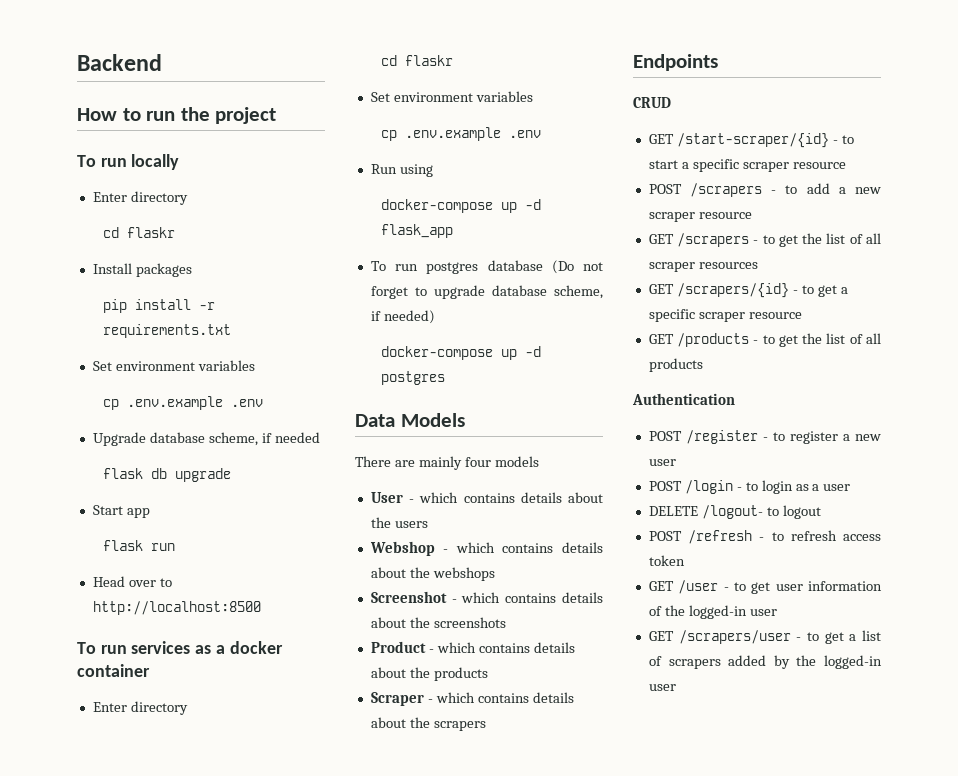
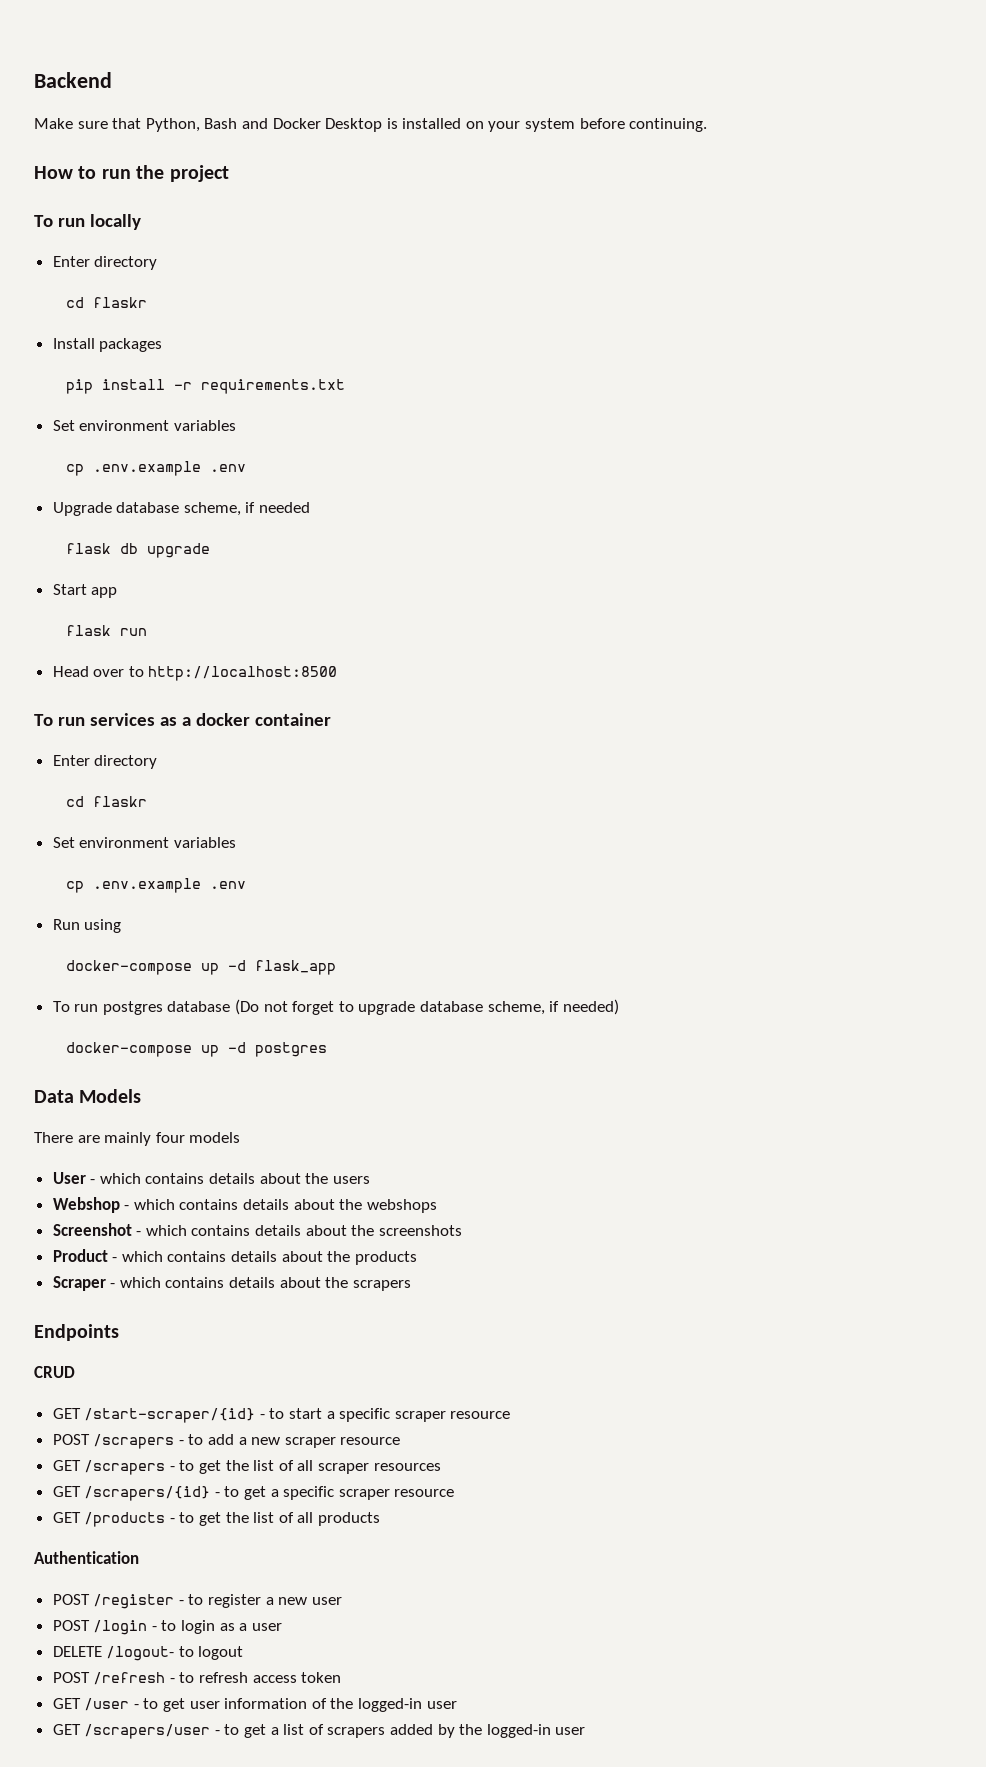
(162, 62) none -> [34,118,708,132] // Make sure that Python, Bash and Docker Desktop is installed on your system before continuing.

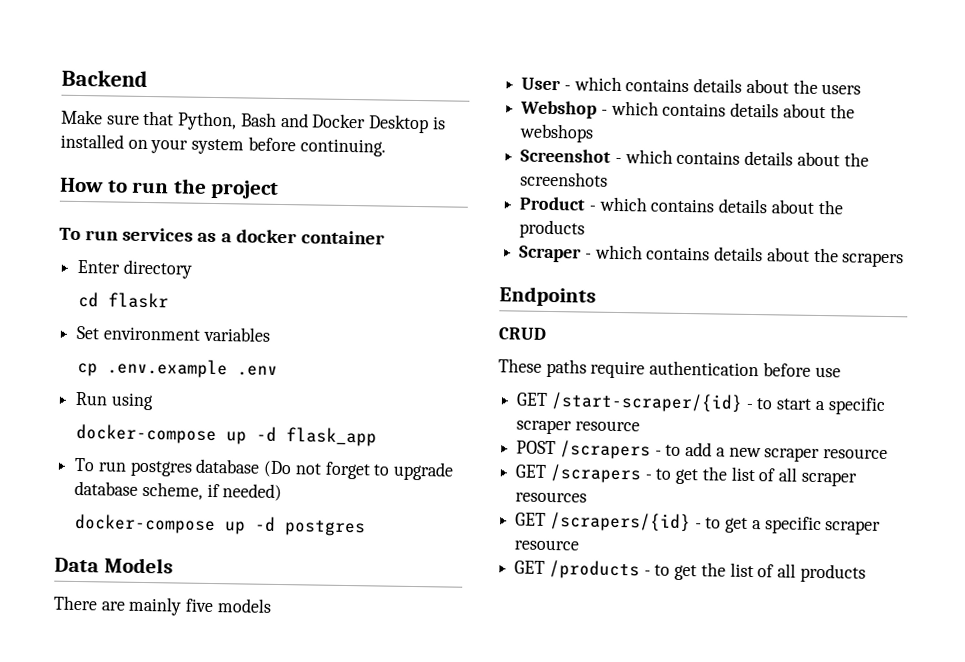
[34,214,141,230] [52,256,158,270] [65,297,147,308] [52,338,163,352] [65,379,345,394] [52,420,236,431] [65,461,246,476] [52,502,311,516] [65,543,210,558] [52,584,118,598] [65,625,147,636] [52,666,338,681] // To run locally // Enter directory // cd flaskr // Install packages // pip install -r requirements.txt // Set environment variables // cp .env.example .env // Upgrade database scheme, if needed // flask db upgrade // Start app // flask run // Head over to http://localhost:8500 -> (280, 189) none
[155,1132,185,1143] four -> [185,598,214,613] five
(75, 1372) none -> [498,358,841,379] // These paths require authentication before use
[34,1551,139,1564] [52,1594,342,1609] [52,1620,282,1635] [52,1646,244,1661] [52,1672,342,1685] [52,1698,457,1712] [52,1724,586,1739] // Authentication // POST /register - to register a new user // POST /login - to login as a user // DELETE /logout- to logout // POST /refresh - to refresh access token // GET /user - to get user information of the logged-in user // GET /scrapers/user - to get a list of scrapers added by the logged-in user -> (866, 573) none

